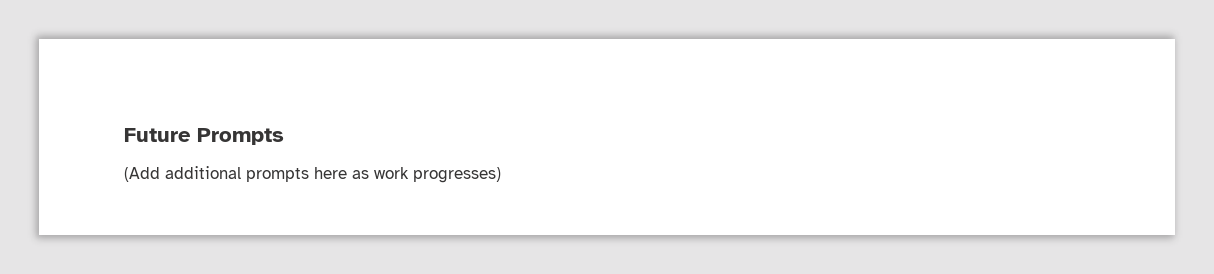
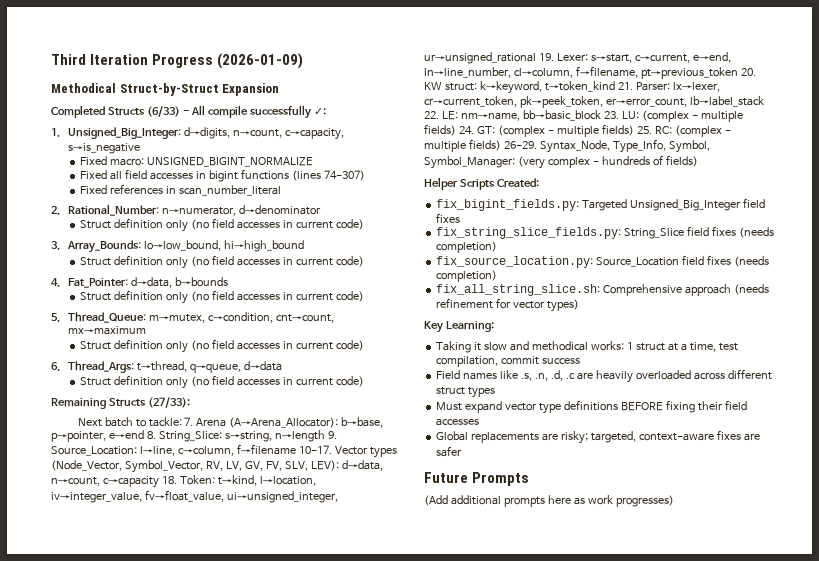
(124, 135) none -> [51,53,304,69] [51,83,280,96] [51,105,326,119] [51,127,345,140] [68,143,141,154] [80,156,314,167] [80,169,366,182] [80,184,282,196] [51,204,322,216] [80,218,365,232] [51,240,305,253] [80,255,365,269] [51,277,229,288] [80,290,365,304] [51,312,335,323] [68,326,147,335] [80,339,365,353] [51,361,283,373] [80,375,365,389] [51,397,190,409] [77,417,384,428] [51,430,337,442] [51,444,397,458] [51,460,383,473] [51,475,316,488] [51,490,338,503] [424,52,731,64] [424,66,756,79] [424,81,720,94] [424,96,764,108] [424,110,743,122] [424,124,731,137] [424,139,710,153] [424,155,698,169] [424,177,539,190] [436,198,766,211] [436,213,461,223] [436,226,774,239] [436,241,498,253] [436,255,769,268] [436,270,498,282] [436,284,770,296] [436,298,580,312] [424,321,494,333] [436,341,738,353] [436,356,581,367] [436,369,772,383] [436,387,496,398] [436,400,747,414] [436,418,480,426] [436,430,760,444] [436,446,463,457] Third Iteration Progress (2026-01-09) // Methodical Struct-by-Struct Expansion // Completed Structs (6/33) - All compile successfully ✓: // 1. Unsigned_Big_Integer: d→digits, n→count, c→capacity, s→is_negative // Fixed macro: UNSIGNED_BIGINT_NORMALIZE // Fixed all field accesses in bigint functions (lines 74-307) // Fixed references in scan_number_literal // 2. Rational_Number: n→numerator, d→denominator // Struct definition only (no field accesses in current code) // 3. Array_Bounds: lo→low_bound, hi→high_bound // Struct definition only (no field accesses in current code) // 4. Fat_Pointer: d→data, b→bounds // Struct definition only (no field accesses in current code) // 5. Thread_Queue: m→mutex, c→condition, cnt→count, mx→maximum // Struct definition only (no field accesses in current code) // 6. Thread_Args: t→thread, q→queue, d→data // Struct definition only (no field accesses in current code) // Remaining Structs (27/33): // Next batch to tackle: 7. Arena (A→Arena_Allocator): b→base, p→pointer, e→end 8. String_Slice: s→string, n→length 9. Source_Location: l→line, c→column, f→filename 10-17. Vector types (Node_Vector, Symbol_Vector, RV, LV, GV, FV, SLV, LEV): d→data, n→count, c→capacity 18. Token: t→kind, l→location, iv→integer_value, fv→float_value, ui→unsigned_integer, ur→unsigned_rational 19. Lexer: s→start, c→current, e→end, ln→line_number, cl→column, f→filename, pt→previous_token 20. KW struct: k→keyword, t→token_kind 21. Parser: lx→lexer, cr→current_token, pk→peek_token, er→error_count, lb→label_stack 22. LE: nm→name, bb→basic_block 23. LU: (complex - multiple fields) 24. GT: (complex - multiple fields) 25. RC: (complex - multiple fields) 26-29. Syntax_Node, Type_Info, Symbol, Symbol_Manager: (very complex - hundreds of fields) // Helper Scripts Created: // fix_bigint_fields.py: Targeted Unsigned_Big_Integer field fixes // fix_string_slice_fields.py: String_Slice field fixes (needs completion) // fix_source_location.py: Source_Location field fixes (needs completion) // fix_all_string_slice.sh: Comprehensive approach (needs refinement for vector types) // Key Learning: // Taking it slow and methodical works: 1 struct at a time, test compilation, commit success // Field names like .s, .n, .d, .c are heavily overloaded across different struct types // Must expand vector type definitions BEFORE fixing their field accesses // Global replacements are risky; targeted, context-aware fixes are safer //

